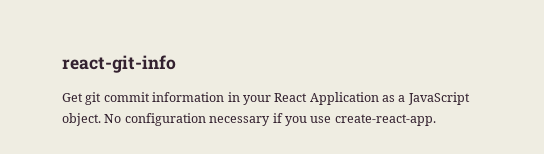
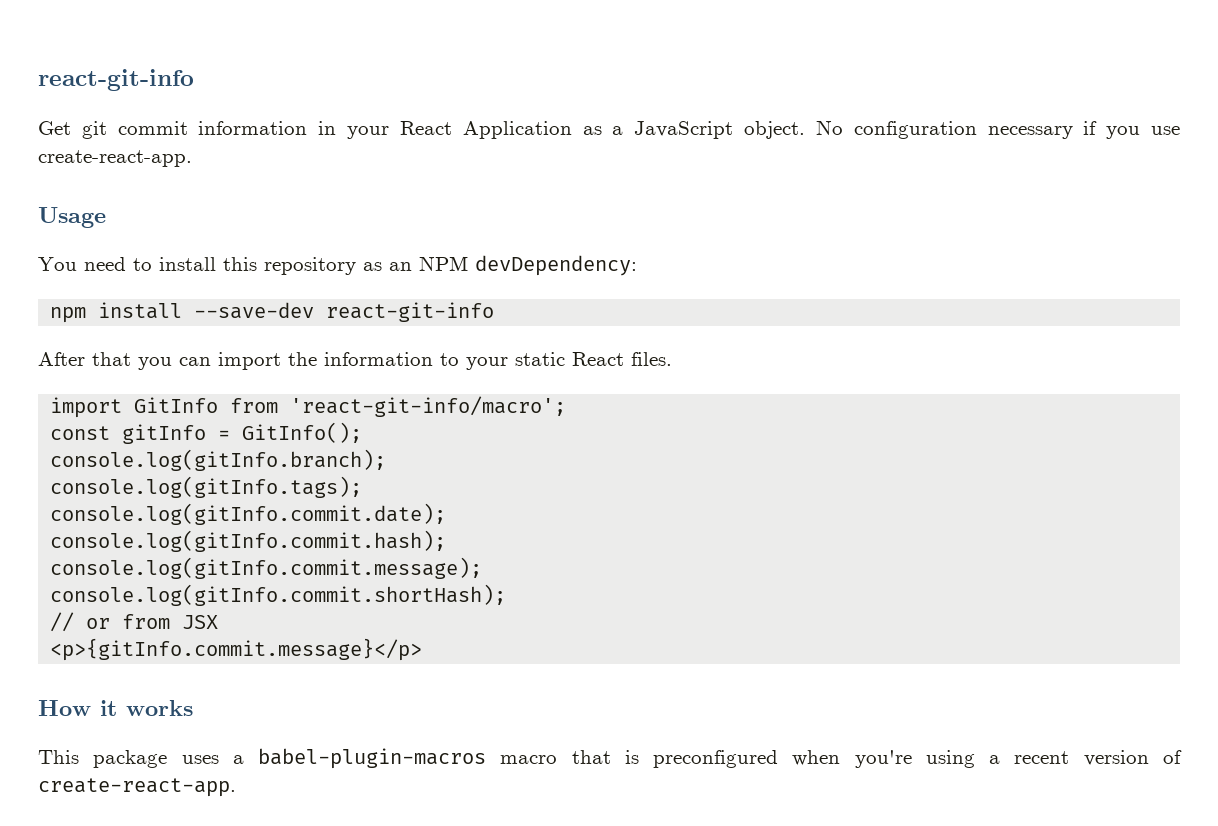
(436, 120) none -> [38,207,106,228] [38,255,637,276] [50,302,495,323] [38,352,672,370] [50,396,567,418] [50,422,363,444] [50,449,387,471] [50,476,363,498] [50,503,447,525] [50,530,447,552] [50,557,483,579] [50,584,507,606] [50,612,219,632] [50,638,423,661] [38,700,193,716] [38,748,1182,769] [38,778,236,797] // Usage // You need to install this repository as an NPM devDependency: // npm install --save-dev react-git-info // After that you can import the information to your static React files. // import GitInfo from 'react-git-info/macro'; // const gitInfo = GitInfo(); // console.log(gitInfo.branch); // console.log(gitInfo.tags); // console.log(gitInfo.commit.date); // console.log(gitInfo.commit.hash); // console.log(gitInfo.commit.message); // console.log(gitInfo.commit.shortHash); // // or from JSX // <p>{gitInfo.commit.message}</p> // How it works // This package uses a babel-plugin-macros macro that is preconfigured when you're using a recent version of create-react-app.

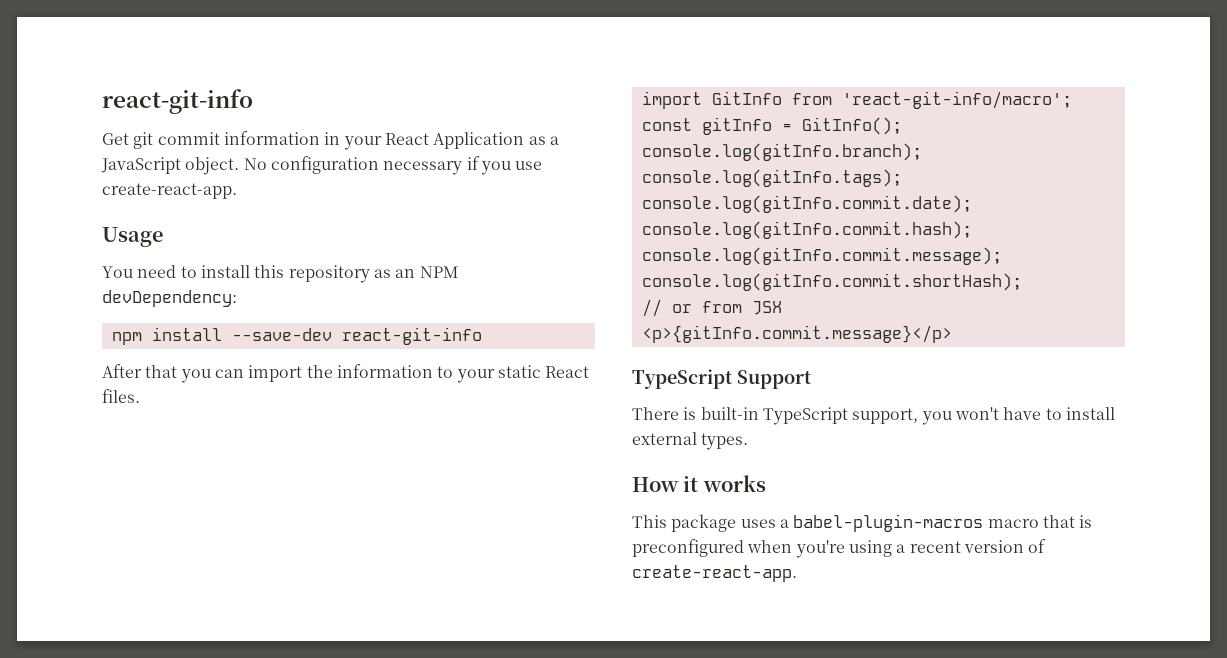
(423, 649) none -> [632,369,811,389] [632,407,1115,425] [632,432,749,450] // TypeScript Support // There is built-in TypeScript support, you won't have to install external types.

